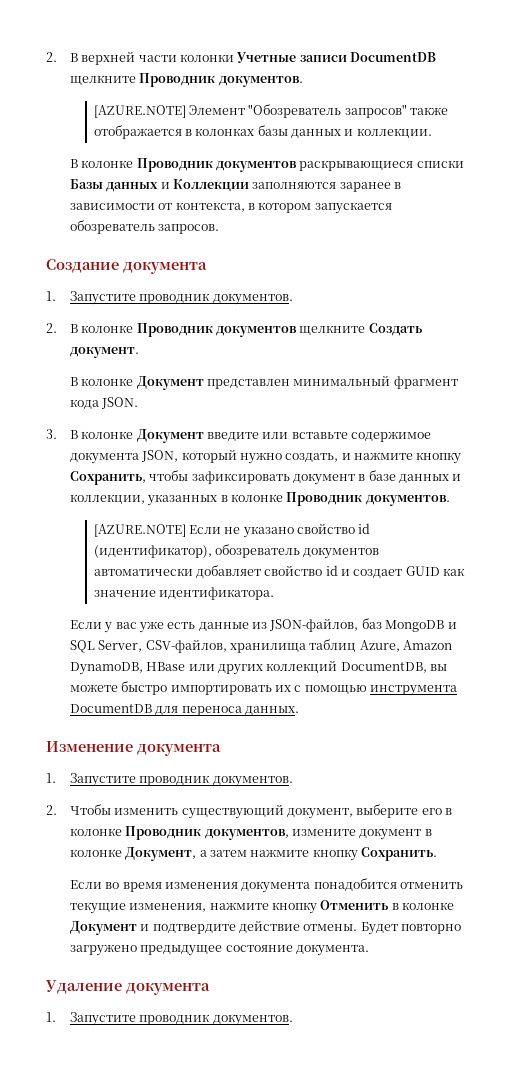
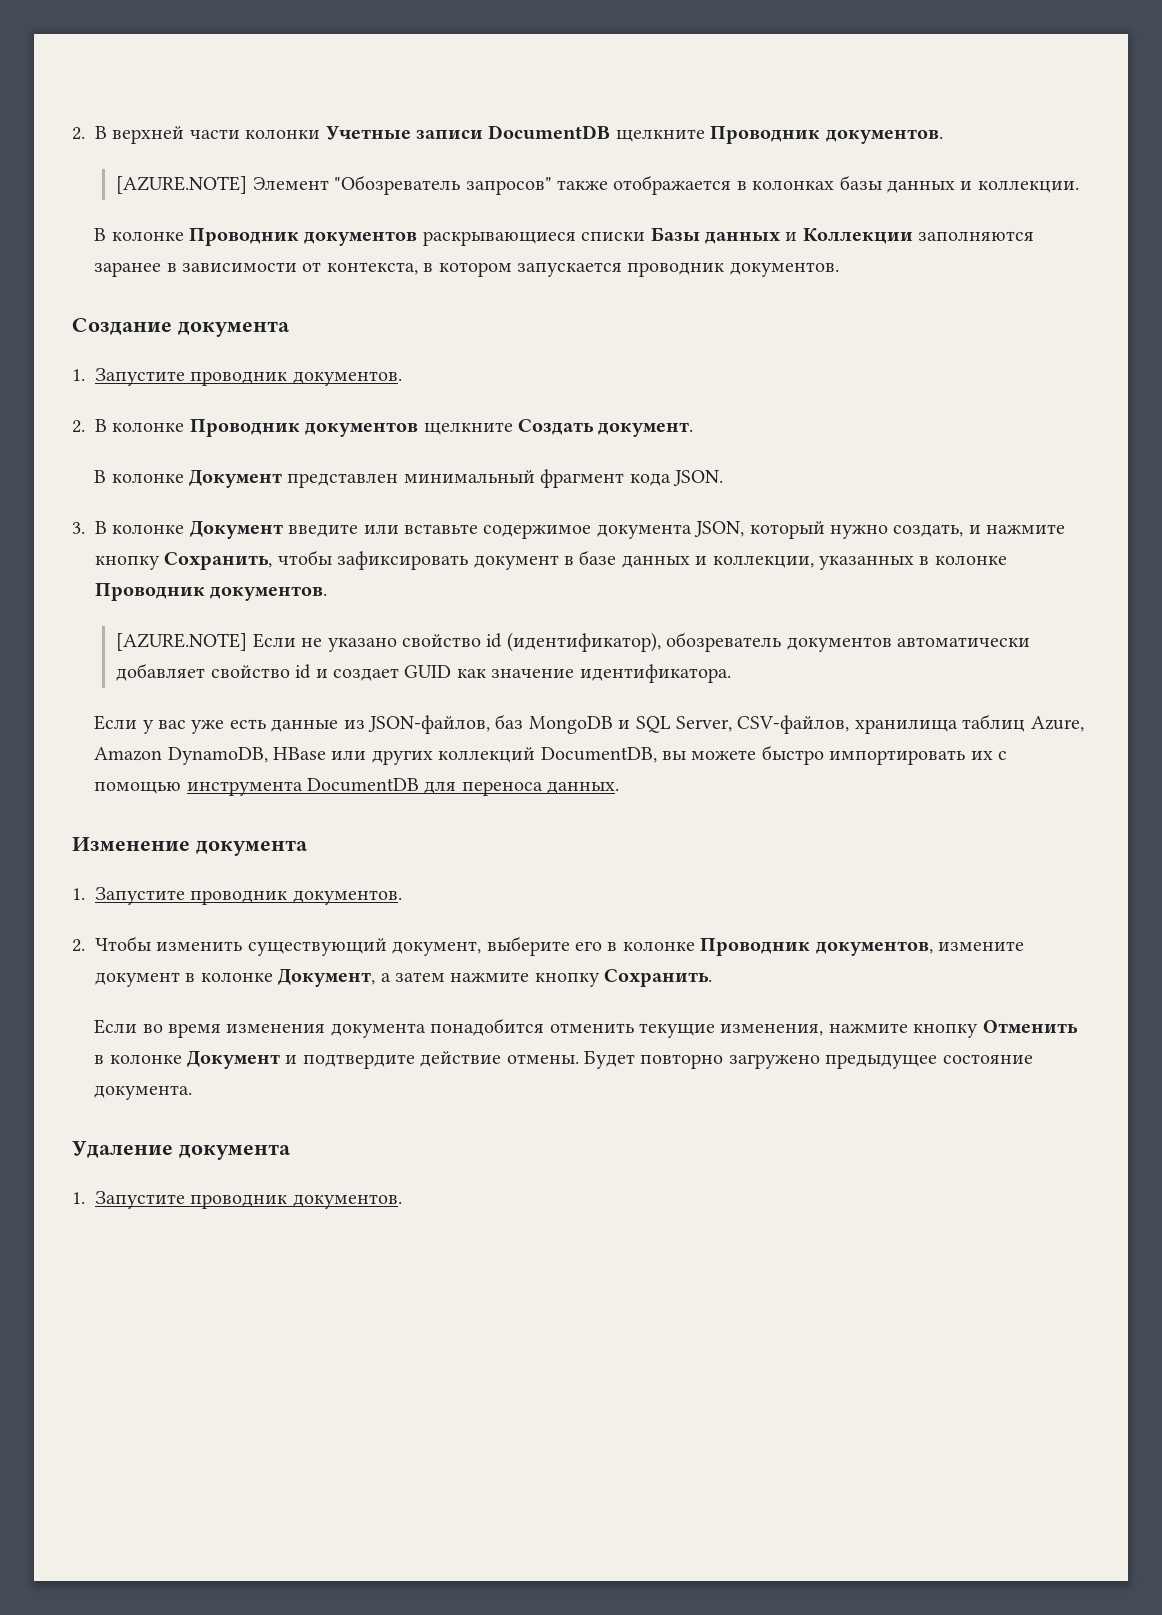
[69,220,220,234] обозреватель запросов. -> [627,262,839,277] проводник документов.

